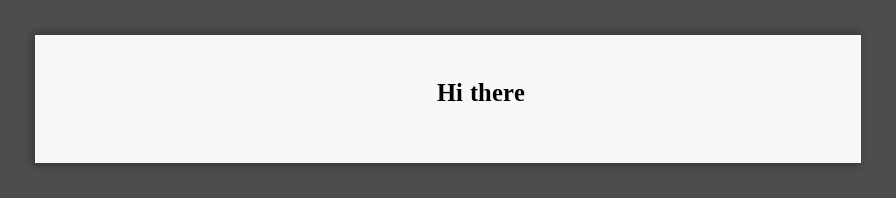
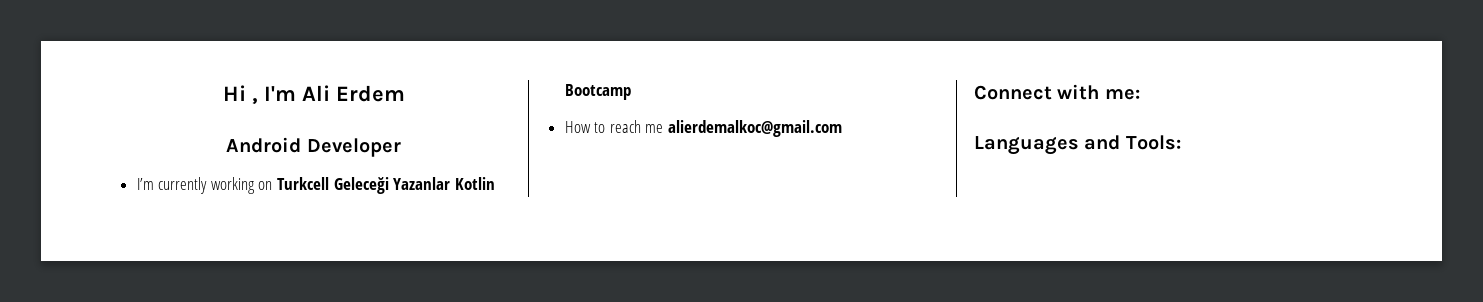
[469,83,525,101] there -> [251,85,405,104] [226,137,401,157] [136,177,495,194] [564,84,631,100] [564,120,843,137] [974,84,1140,100] [974,135,1181,155] , I'm Ali Erdem // Android Developer // I’m currently working on Turkcell Geleceği Yazanlar Kotlin Bootcamp // How to reach me alierdemalkoc@gmail.com // Connect with me: // Languages and Tools:

